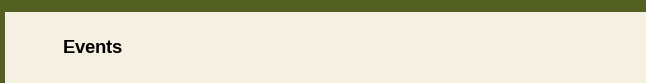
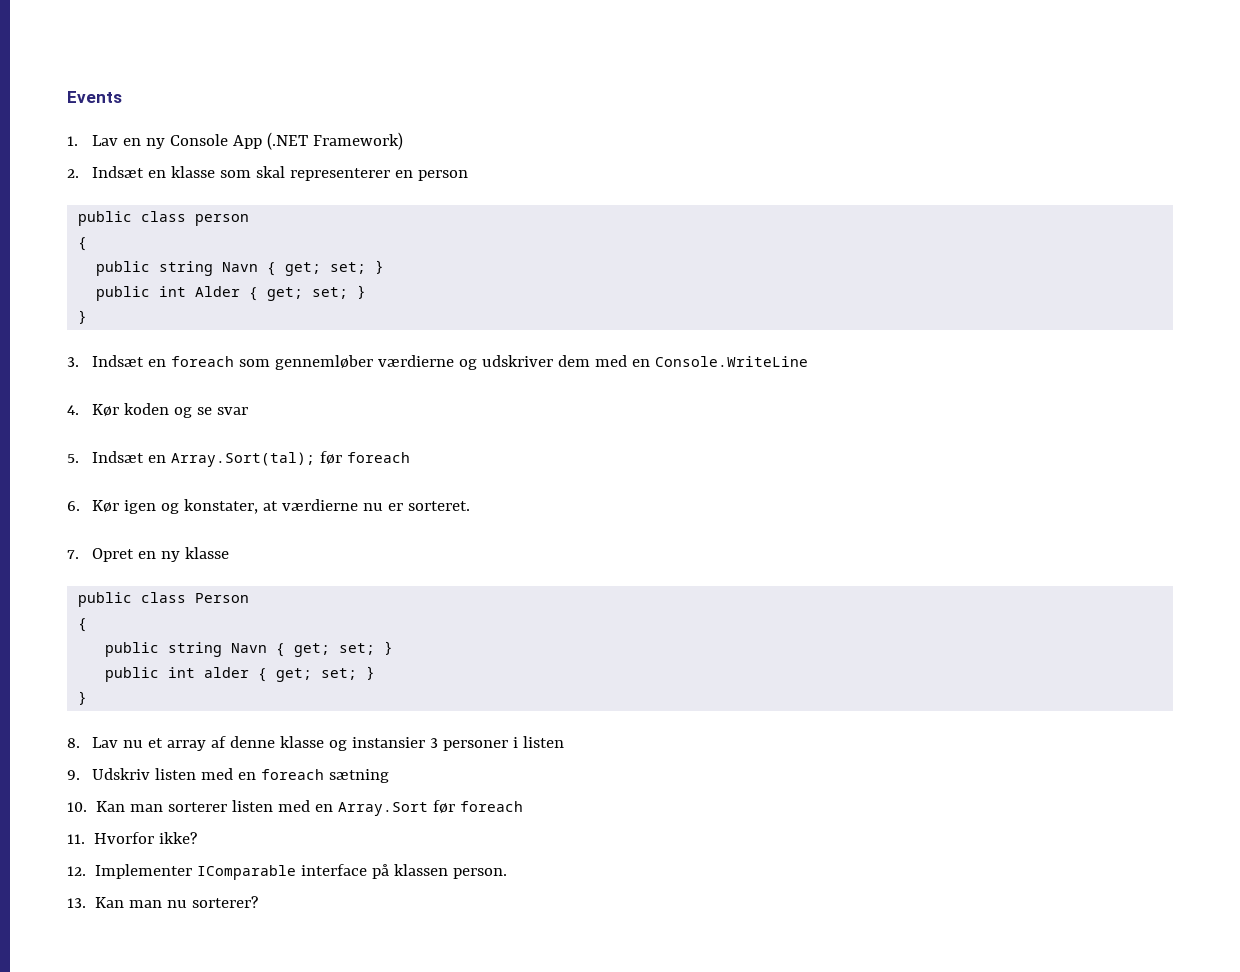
(122, 46) none -> [67,132,403,150] [67,166,468,181] [78,211,250,226] [78,237,88,251] [96,260,385,276] [96,285,367,301] [78,310,88,324] [67,355,808,370] [67,403,248,418] [67,451,410,467] [67,499,470,514] [67,547,229,562] [78,592,250,607] [78,618,88,632] [105,641,394,657] [105,666,376,682] [78,691,88,705] [67,736,564,751] [67,768,389,783] [67,800,524,816] [67,832,198,844] [67,864,508,880] [67,896,259,908] // 1. Lav en ny Console App (.NET Framework) // 2. Indsæt en klasse som skal representerer en person // public class person // { // public string Navn { get; set; } // public int Alder { get; set; } // } // 3. Indsæt en foreach som gennemløber værdierne og udskriver dem med en Console.WriteLine // 4. Kør koden og se svar // 5. Indsæt en Array.Sort(tal); før foreach // 6. Kør igen og konstater, at værdierne nu er sorteret. // 7. Opret en ny klasse // public class Person // { // public string Navn { get; set; } // public int alder { get; set; } // } // 8. Lav nu et array af denne klasse og instansier 3 personer i listen // 9. Udskriv listen med en foreach sætning // 10. Kan man sorterer listen med en Array.Sort før foreach // 11. Hvorfor ikke? // 12. Implementer IComparable interface på klassen person. // 13. Kan man nu sorterer?

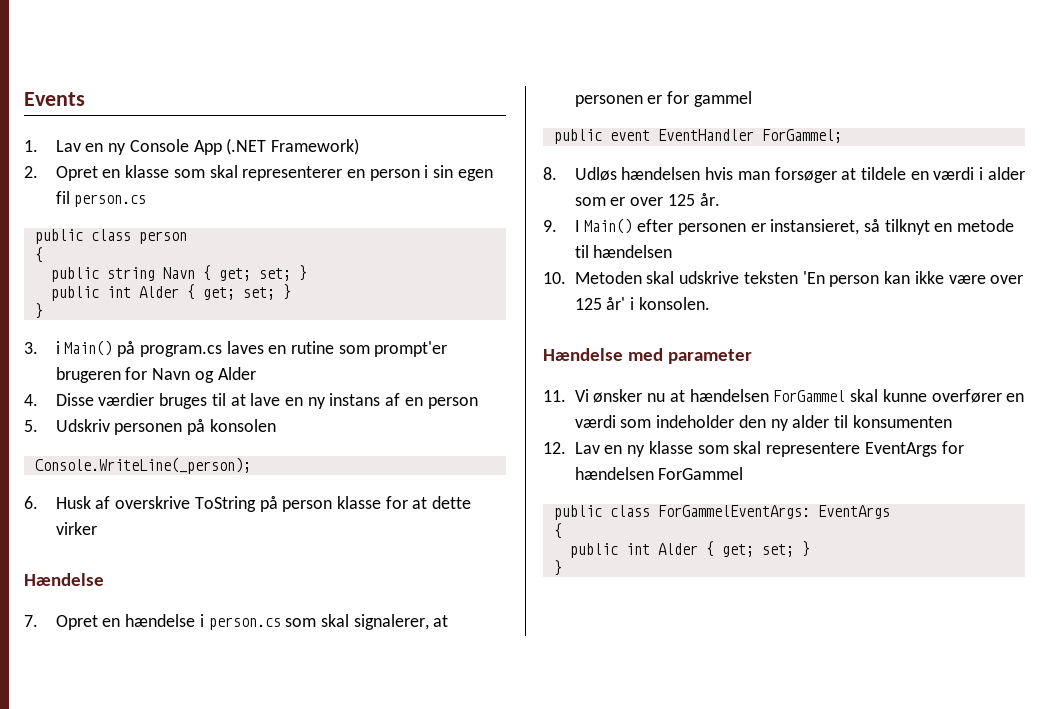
[91,166,144,178] Indsæt -> [55,166,98,181] Opret
(468, 175) none -> [424,165,493,181] [55,191,147,207] i sin egen fil person.cs
[91,355,808,370] [67,403,248,418] [67,451,410,467] [67,499,470,514] [67,547,229,562] [78,592,250,607] [78,618,88,632] [105,641,394,657] [105,666,376,682] [78,691,88,705] [67,736,564,751] [67,768,389,783] [67,800,524,816] [67,832,198,844] [67,864,508,880] [67,896,259,908] Indsæt en foreach som gennemløber værdierne og udskriver dem med en Console.WriteLine // 4. Kør koden og se svar // 5. Indsæt en Array.Sort(tal); før foreach // 6. Kør igen og konstater, at værdierne nu er sorteret. // 7. Opret en ny klasse // public class Person // { // public string Navn { get; set; } // public int alder { get; set; } // } // 8. Lav nu et array af denne klasse og instansier 3 personer i listen // 9. Udskriv listen med en foreach sætning // 10. Kan man sorterer listen med en Array.Sort før foreach // 11. Hvorfor ikke? // 12. Implementer IComparable interface på klassen person. // 13. Kan man nu sorterer? -> [55,340,448,357] [55,367,256,383] [24,393,478,409] [24,419,276,435] [34,457,251,474] [24,496,472,512] [55,522,97,535] [24,573,104,586] [24,614,449,630] [574,91,752,107] [553,129,842,144] [543,167,1025,183] [574,193,720,206] [543,218,1015,235] [574,245,673,258] [543,271,1024,287] [574,297,710,310] [543,348,753,364] [543,389,1025,403] [574,415,952,431] [543,441,964,457] [574,467,744,480] [553,505,890,520] [553,523,562,539] [569,541,810,558] [553,560,562,576] i Main() på program.cs laves en rutine som prompt'er brugeren for Navn og Alder // 4. Disse værdier bruges til at lave en ny instans af en person // 5. Udskriv personen på konsolen // Console.WriteLine(_person); // 6. Husk af overskrive ToString på person klasse for at dette virker // Hændelse // 7. Opret en hændelse i person.cs som skal signalerer, at personen er for gammel // public event EventHandler ForGammel; // 8. Udløs hændelsen hvis man forsøger at tildele en værdi i alder som er over 125 år. // 9. I Main() efter personen er instansieret, så tilknyt en metode til hændelsen // 10. Metoden skal udskrive teksten 'En person kan ikke være over 125 år' i konsolen. // Hændelse med parameter // 11. Vi ønsker nu at hændelsen ForGammel skal kunne overfører en værdi som indeholder den ny alder til konsumenten // 12. Lav en ny klasse som skal representere EventArgs for hændelsen ForGammel // public class ForGammelEventArgs: EventArgs // { // public int Alder { get; set; } // }

